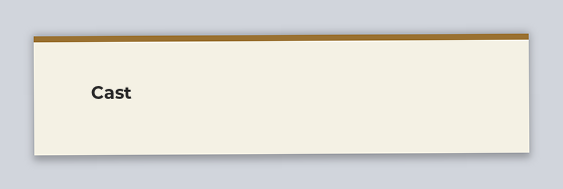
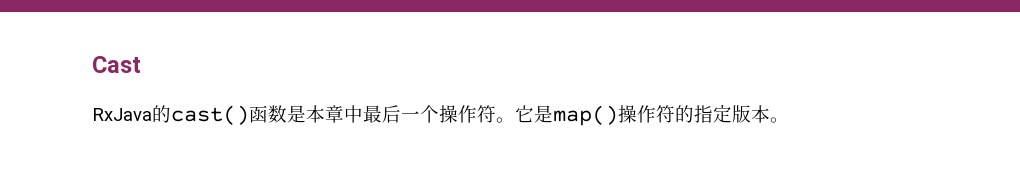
(133, 92) none -> [92,104,789,126] // RxJava的cast()函数是本章中最后一个操作符。它是map()操作符的指定版本。

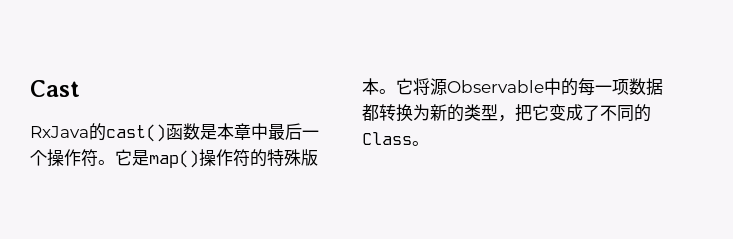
[694,104,770,123] 指定版本 -> [267,149,318,166] [362,78,663,96] [362,104,651,122] [362,132,412,145] 特殊版本。它将源Observable中的每一项数据都转换为新的类型，把它变成了不同的Class

